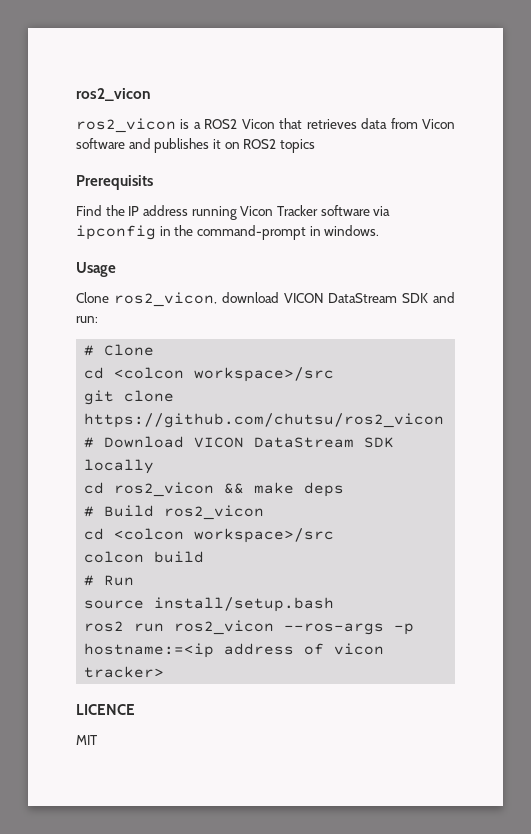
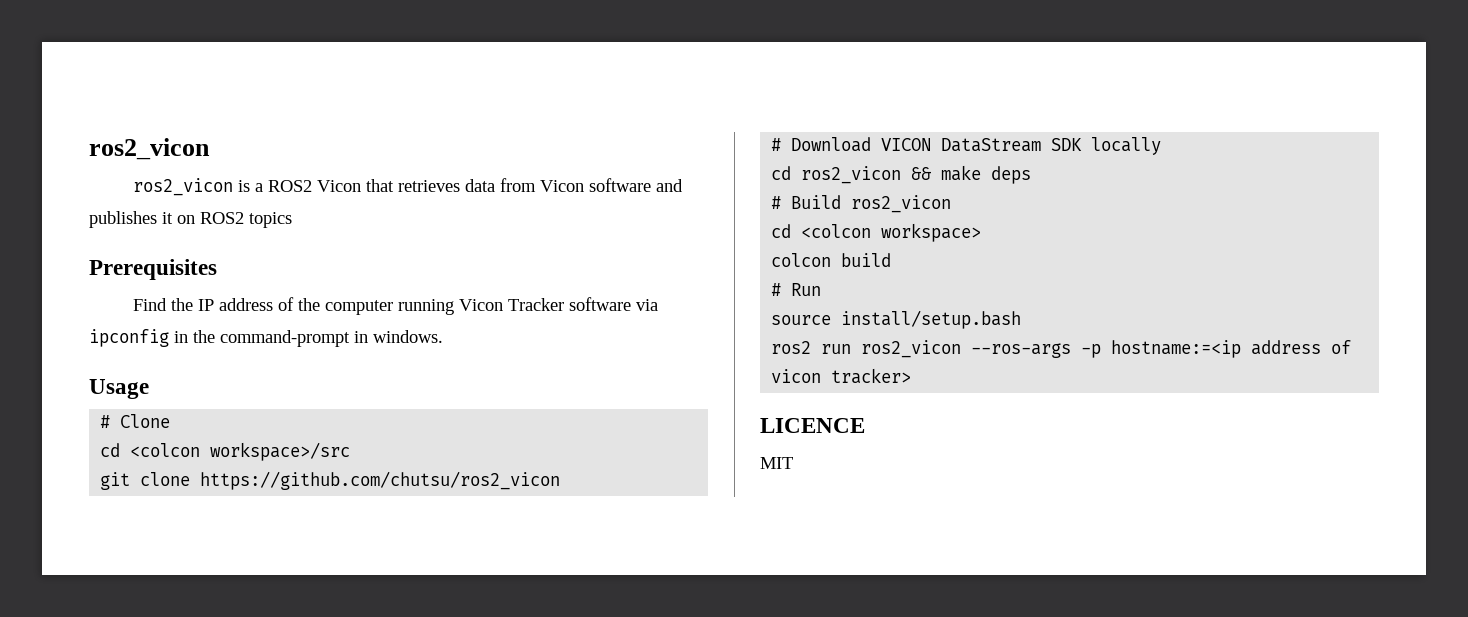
[76,175,153,190] Prerequisits -> [89,259,217,280] Prerequisites
(188, 210) none -> [278,297,394,315] of the computer
[76,292,455,307] [76,316,98,323] // Clone ros2_vicon, download VICON DataStream SDK and run: -> (149, 389) none
[194,528,335,543] workspace>/src -> [881,223,982,242] workspace>

